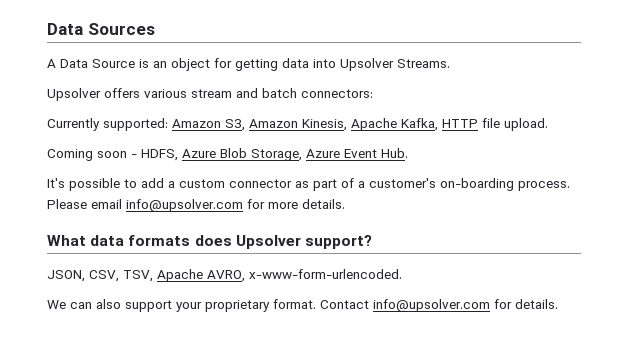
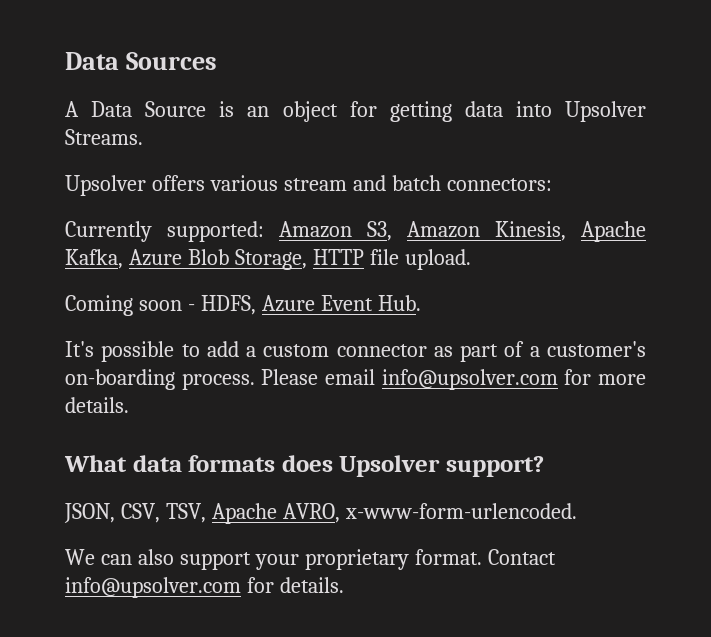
(438, 124) none -> [128,249,307,270] Azure Blob Storage,
[220,148,340,161] Blob Storage, Azure -> (315, 303) none

